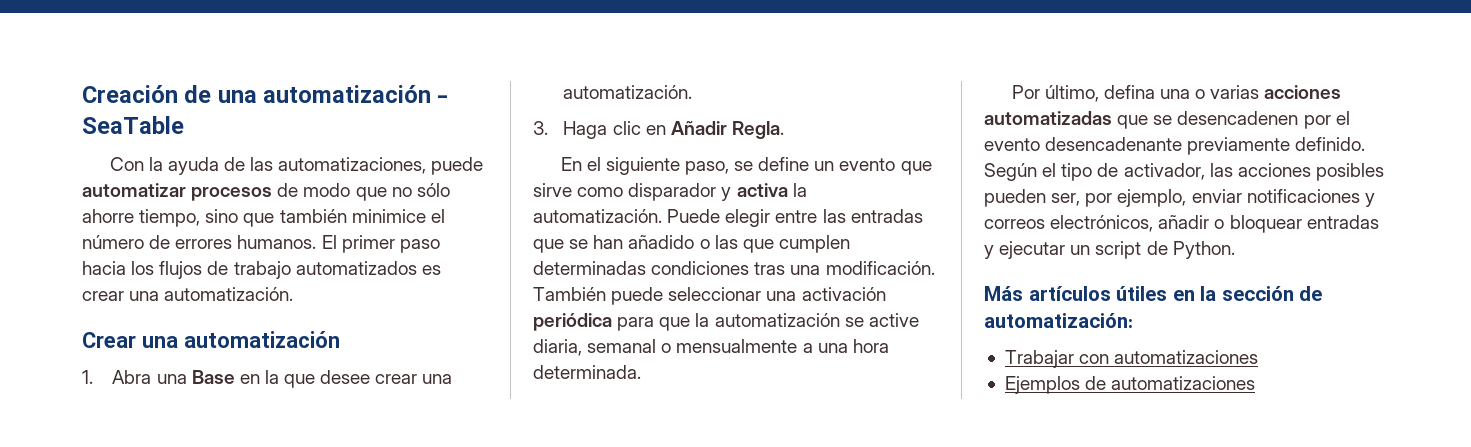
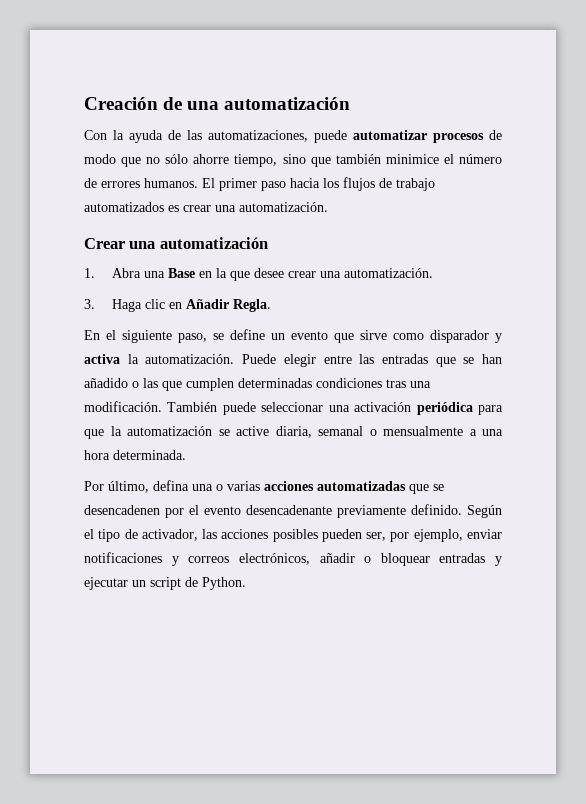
[437,95,449,103] [82,116,184,134] - SeaTable -> (351, 103) none
[984,286,1323,301] [984,313,1133,328] [1004,350,1259,368] [1004,376,1256,394] // Más artículos útiles en la sección de automatización: // Trabajar con automatizaciones // Ejemplos de automatizaciones -> (246, 583) none

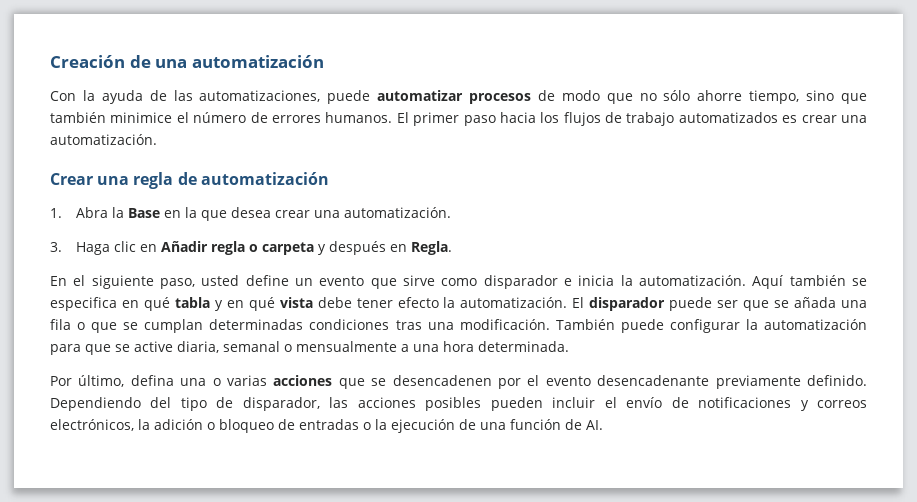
(156, 245) none -> [133,172,197,189] regla de
[143,271,165,278] una -> [112,207,125,218] la
[253,268,284,278] desee -> [231,207,272,218] desea
(229, 304) none -> [211,241,408,255] regla o carpeta y después en
[213,333,224,340] se -> [201,275,240,286] usted
[495,333,502,343] [84,354,502,367] [84,378,234,391] y activa la automatización. Puede elegir entre las entradas que se han añadido o las que cumplen -> [563,275,868,289] [50,297,868,311] [50,319,204,333] e inicia la automatización. Aquí también se especifica en qué tabla y en qué vista debe tener efecto la automatización. El disparador puede ser que se añada una fila o que se cumplan
[261,402,503,415] [84,426,212,439] seleccionar una activación periódica para que la automatización -> [669,319,867,333] [50,344,111,355] configurar la automatización para que
[317,481,406,491] automatizadas -> (333, 380) none
[467,505,502,518] [84,529,94,539] Según el -> [50,397,172,411] Dependiendo del
[141,529,198,541] activador, -> [242,397,320,411] disparador,
[366,529,502,542] [84,552,502,566] [84,577,246,590] ser, por ejemplo, enviar notificaciones y correos electrónicos, añadir o bloquear entradas y ejecutar un script de Python. -> [552,397,867,411] [50,419,603,433] incluir el envío de notificaciones y correos electrónicos, la adición o bloqueo de entradas o la ejecución de una función de AI.

